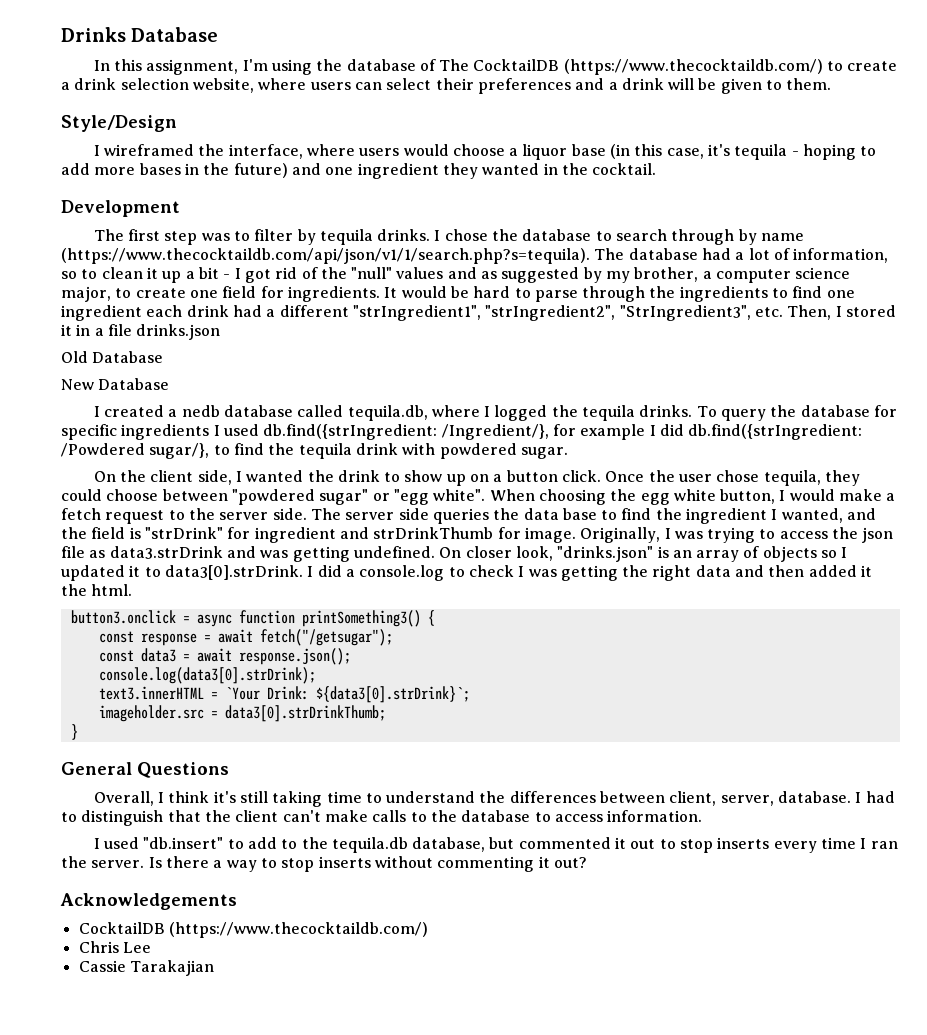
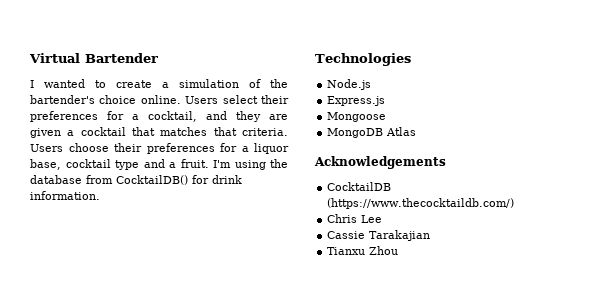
[61,27,219,42] [93,59,898,75] [61,78,832,94] [61,115,177,132] [93,144,877,160] [61,163,657,179] [61,200,180,217] [93,229,805,245] [61,248,889,264] [61,267,851,283] [61,286,855,302] [61,305,896,321] [61,324,221,340] [61,351,164,363] [61,378,170,390] [93,405,898,421] [61,424,863,440] [61,443,568,459] [93,470,860,486] [61,489,896,505] [61,508,877,524] [61,527,894,543] [61,546,848,562] [61,565,873,581] [61,584,133,596] [70,610,435,627] [98,629,393,646] [98,648,351,665] [98,667,316,684] [98,686,470,703] [98,705,386,722] [70,724,78,740] [61,762,229,778] [93,791,895,807] [61,810,703,826] [93,837,898,853] [61,856,587,872] Drinks Database // In this assignment, I'm using the database of The CocktailDB (https://www.thecocktaildb.com/) to create a drink selection website, where users can select their preferences and a drink will be given to them. // Style/Design // I wireframed the interface, where users would choose a liquor base (in this case, it's tequila - hoping to add more bases in the future) and one ingredient they wanted in the cocktail. // Development // The first step was to filter by tequila drinks. I chose the database to search through by name (https://www.thecocktaildb.com/api/json/v1/1/search.php?s=tequila). The database had a lot of information, so to clean it up a bit - I got rid of the "null" values and as suggested by my brother, a computer science major, to create one field for ingredients. It would be hard to parse through the ingredients to find one ingredient each drink had a different "strIngredient1", "strIngredient2", "StrIngredient3", etc. Then, I stored it in a file drinks.json // Old Database // New Database // I created a nedb database called tequila.db, where I logged the tequila drinks. To query the database for specific ingredients I used db.find({strIngredient: /Ingredient/}, for example I did db.find({strIngredient: /Powdered sugar/}, to find the tequila drink with powdered sugar. // On the client side, I wanted the drink to show up on a button click. Once the user chose tequila, they could choose between "powdered sugar" or "egg white". When choosing the egg white button, I would make a fetch request to the server side. The server side queries the data base to find the ingredient I wanted, and the field is "strDrink" for ingredient and strDrinkThumb for image. Originally, I was trying to access the json file as data3.strDrink and was getting undefined. On closer look, "drinks.json" is an array of objects so I updated it to data3[0].strDrink. I did a console.log to check I was getting the right data and then added it the html. // button3.onclick = async function printSomething3() { // const response = await fetch("/getsugar"); // const data3 = await response.json(); // console.log(data3[0].strDrink); // text3.innerHTML = `Your Drink: ${data3[0].strDrink}`; // imageholder.src = data3[0].strDrinkThumb; // } // General Questions // Overall, I think it's still taking time to understand the differences between client, server, database. I had to distinguish that the client can't make calls to the database to access information. // I used "db.insert" to add to the tequila.db database, but commented it out to stop inserts every time I ran the server. Is there a way to stop inserts without commenting it out? -> [29,53,158,63] [30,79,288,88] [30,95,289,104] [30,111,288,122] [30,127,288,138] [30,143,289,154] [30,159,288,170] [30,175,242,185] [30,191,100,200] [315,53,411,66] [327,79,372,90] [327,96,386,106] [327,112,387,122] [327,127,417,138] Virtual Bartender // I wanted to create a simulation of the bartender's choice online. Users select their preferences for a cocktail, and they are given a cocktail that matches that criteria. Users choose their preferences for a liquor base, cocktail type and a fruit. I'm using the database from CocktailDB() for drink information. // Technologies // Node.js // Express.js // Mongoose // MongoDB Atlas
(214, 968) none -> [327,246,399,255] // Tianxu Zhou

